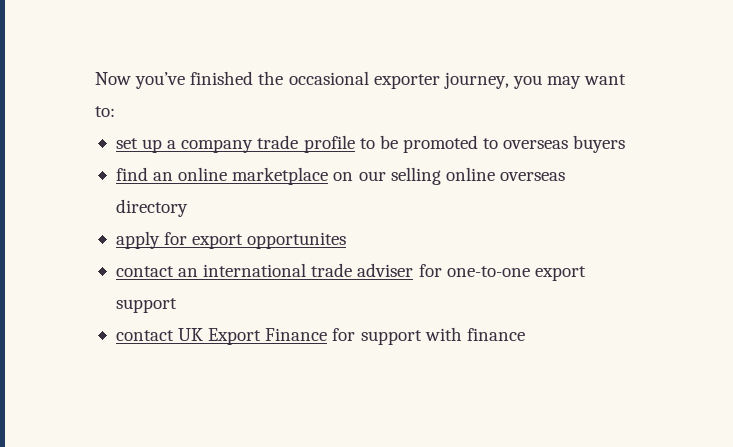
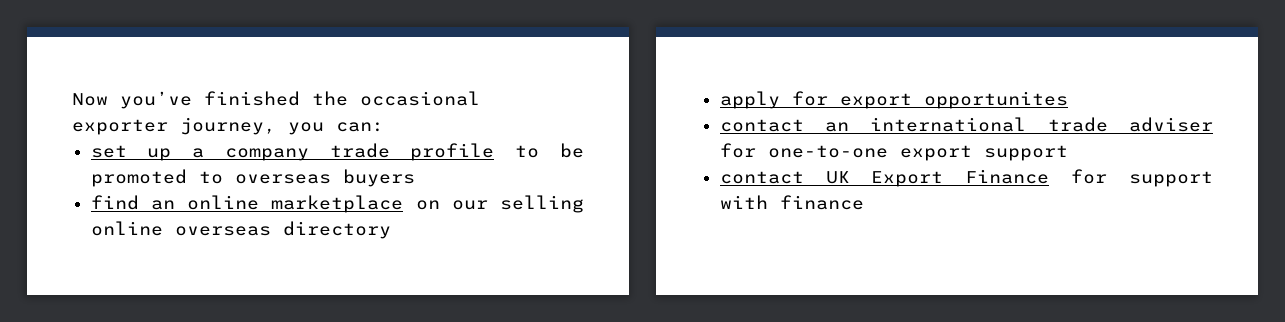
[547,74,627,89] [95,106,115,117] may want to: -> [336,122,384,132] can:

